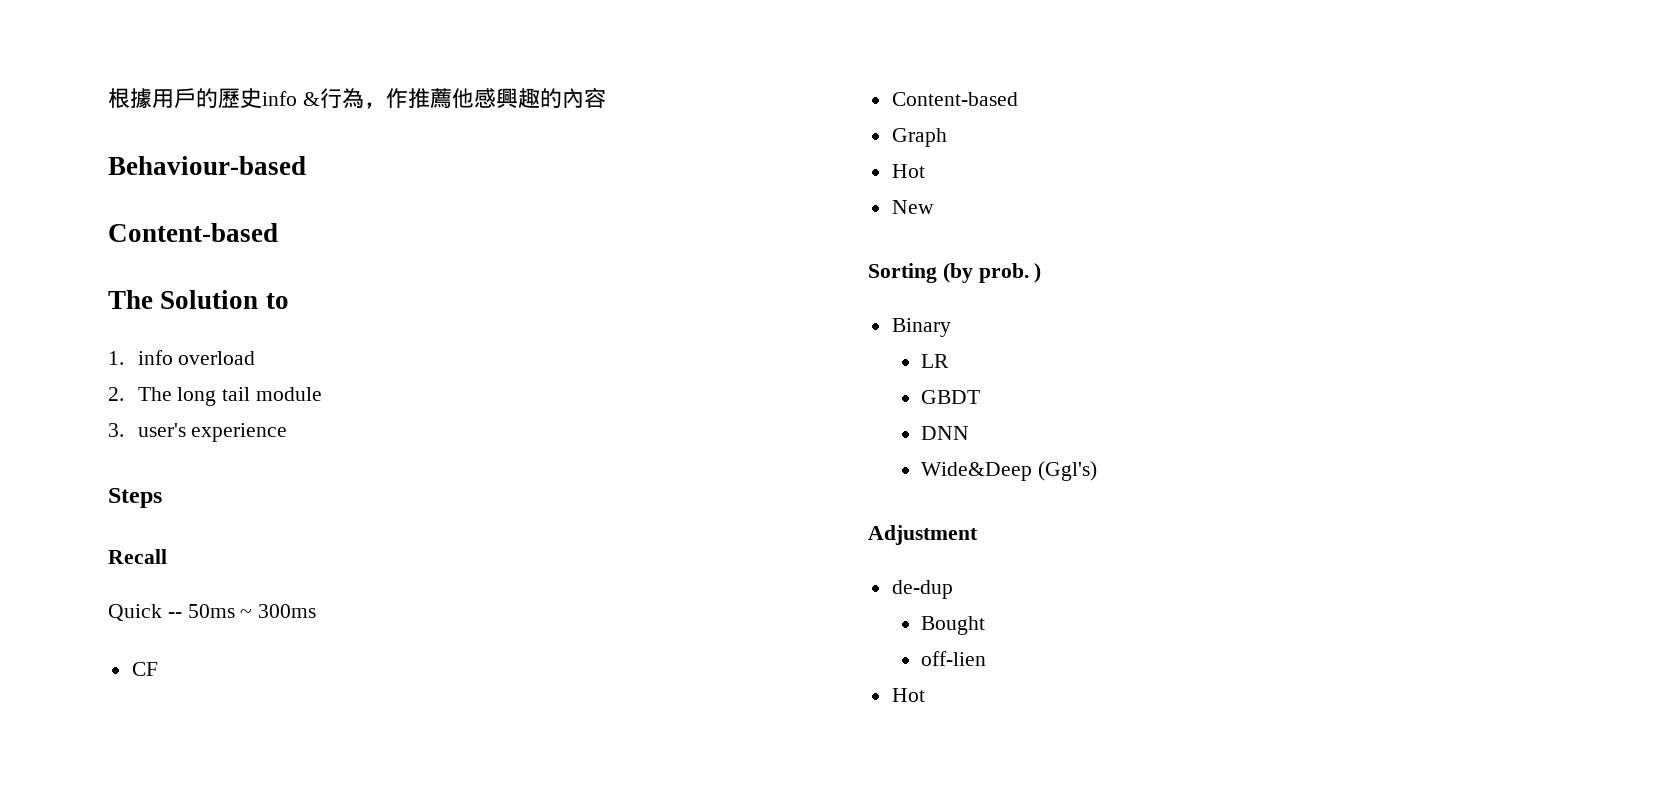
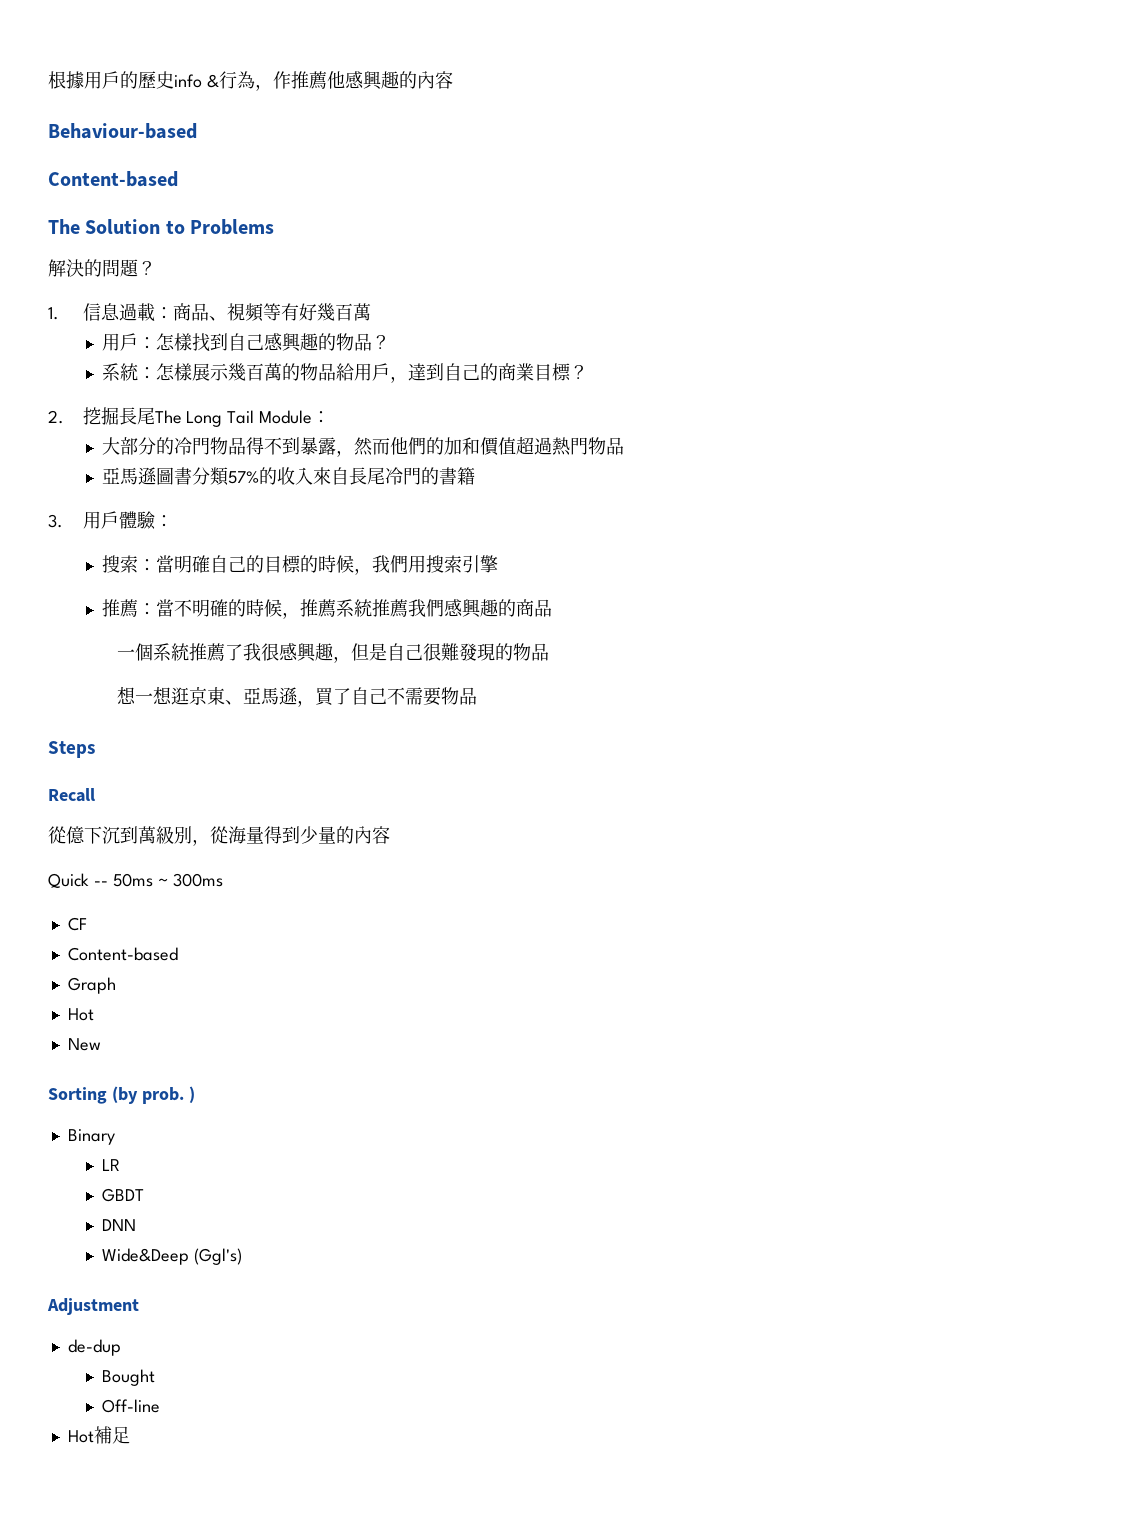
[108,350,256,365] [108,387,322,406] [108,423,288,442] [108,488,162,508] [108,549,167,564] // 1. info overload // 2. The long tail module // 3. user's experience // Steps // Recall -> [190,219,275,235] [48,259,156,277] [48,303,371,322] [102,333,391,352] [102,363,589,383] [48,407,331,427] [102,436,625,457] [102,467,476,486] [48,511,173,530] [102,555,499,575] [102,599,553,619] [117,643,550,663] [117,686,478,707] [48,741,95,758] [48,788,95,802] [48,826,390,846] Problems // 解決的問題？ // 1.信息過載：商品、視頻等有好幾百萬 // 用戶：怎樣找到自己感興趣的物品？ // 系統：怎樣展示幾百萬的物品給用戶，達到自己的商業目標？ // 2.挖掘長尾The Long Tail Module： // 大部分的冷門物品得不到暴露，然而他們的加和價值超過熱門物品 // 亞馬遜圖書分類57%的收入來自長尾冷門的書籍 // 3.用戶體驗： // 搜索：當明確自己的目標的時候，我們用搜索引擎 // 推薦：當不明確的時候，推薦系統推薦我們感興趣的商品 // 一個系統推薦了我很感興趣，但是自己很難發現的物品 // 想一想逛京東、亞馬遜，買了自己不需要物品 // Steps // Recall // 從億下沉到萬級別，從海量得到少量的內容
[921,651,987,666] [891,688,925,702] off-lien // Hot -> [102,1399,161,1413] [67,1426,130,1444] Off-line // Hot補足

